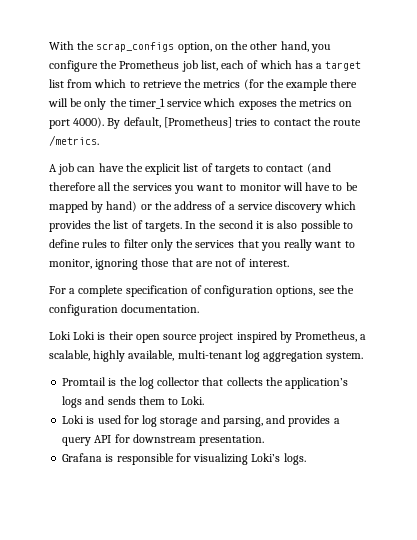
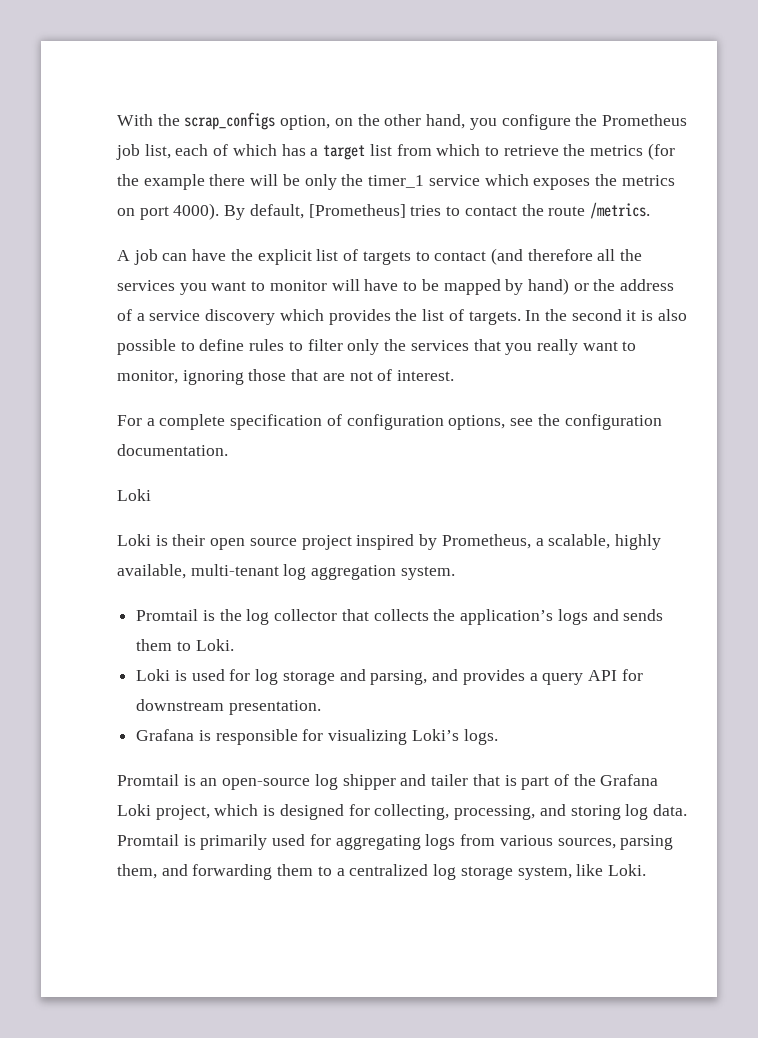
(71, 335) none -> (151, 495) //
(306, 459) none -> [117,774,659,790] [117,804,687,820] [117,834,674,850] [117,864,646,880] // Promtail is an open-source log shipper and tailer that is part of the Grafana Loki project, which is designed for collecting, processing, and storing log data. Promtail is primarily used for aggregating logs from various sources, parsing them, and forwarding them to a centralized log storage system, like Loki.

